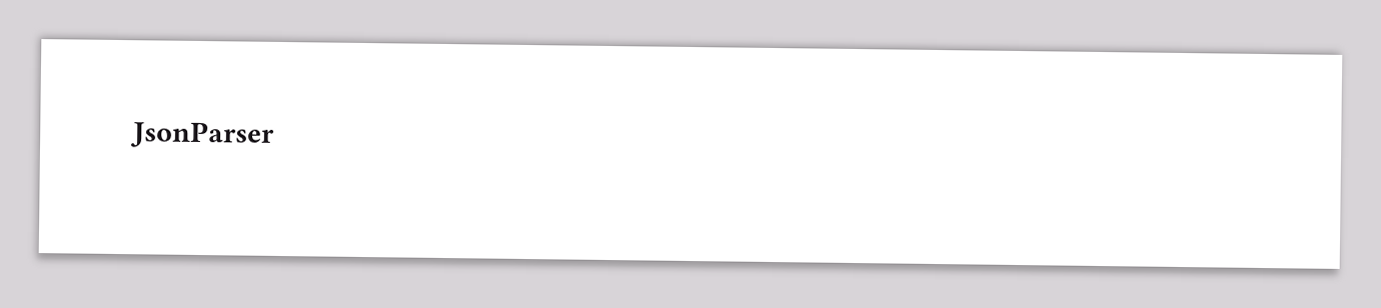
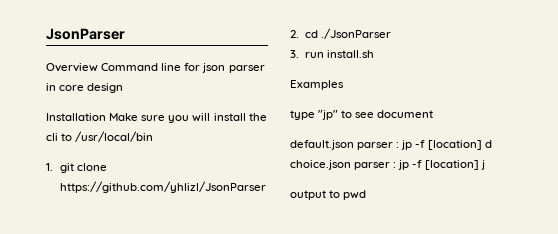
(275, 135) none -> [46,63,265,73] [46,83,124,93] [46,113,267,123] [46,131,154,142] [46,163,107,173] [59,181,266,193] [290,28,391,39] [290,50,374,58] [290,80,344,90] [290,110,434,120] [290,140,492,150] [290,160,485,170] [290,190,367,200] // Overview Command line for json parser in core design // Installation Make sure you will install the cli to /usr/local/bin // 1. git clone https://github.com/yhlizl/JsonParser // 2. cd ./JsonParser // 3. run install.sh // Examples // type "jp" to see document // default.json parser : jp -f [location] d choice.json parser : jp -f [location] j // output to pwd

